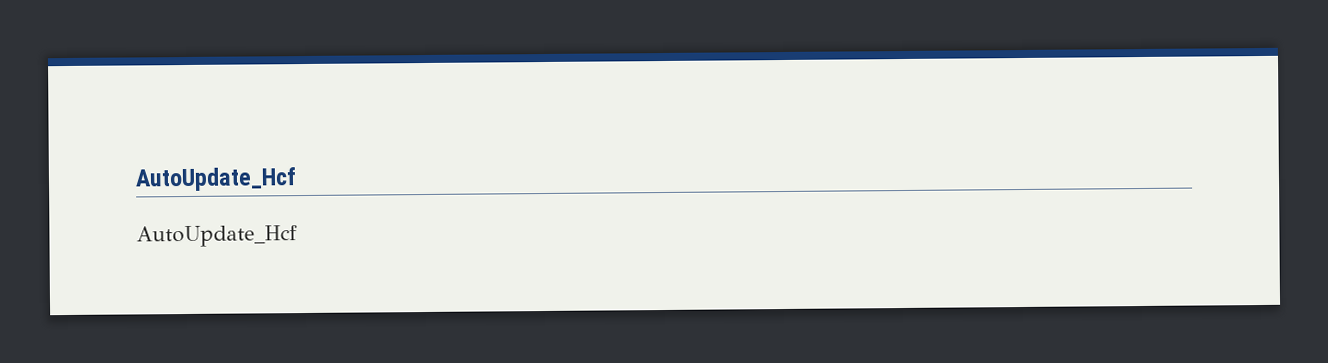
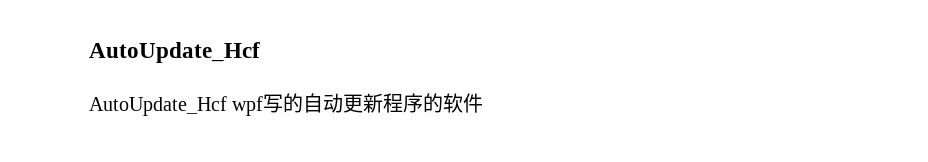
(298, 236) none -> [232,93,484,116] wpf写的自动更新程序的软件

